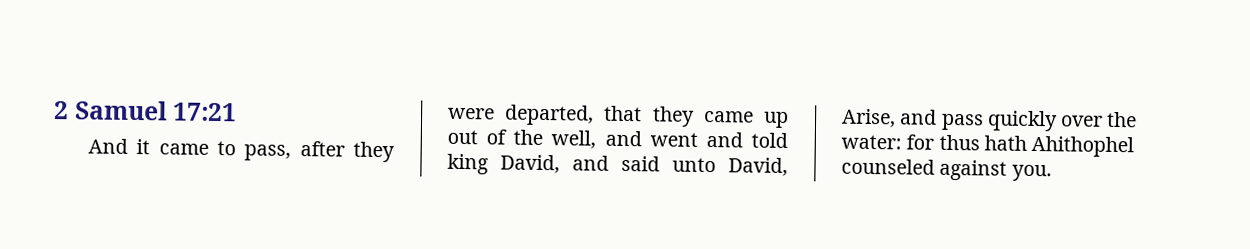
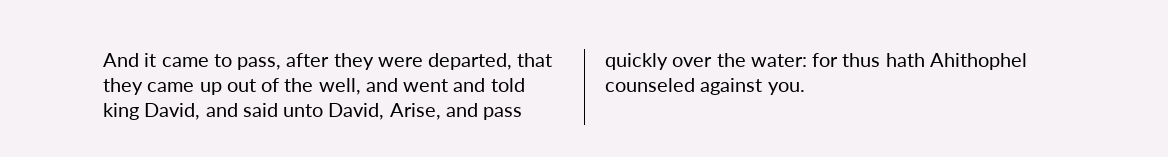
[54,100,238,122] 2 Samuel 17:21 // -> (103, 60) none

